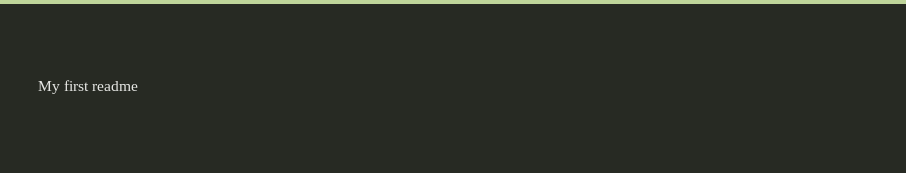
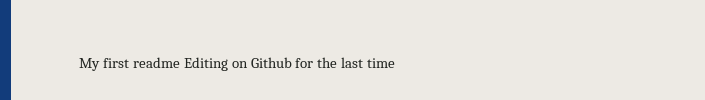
(139, 86) none -> [183,57,396,71] Editing on Github for the last time

